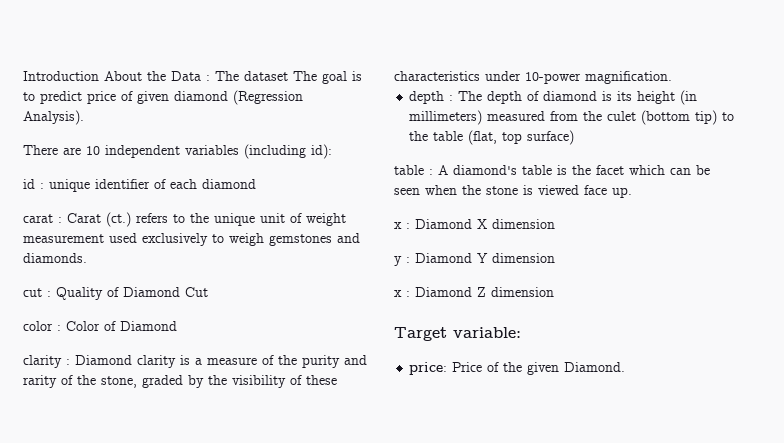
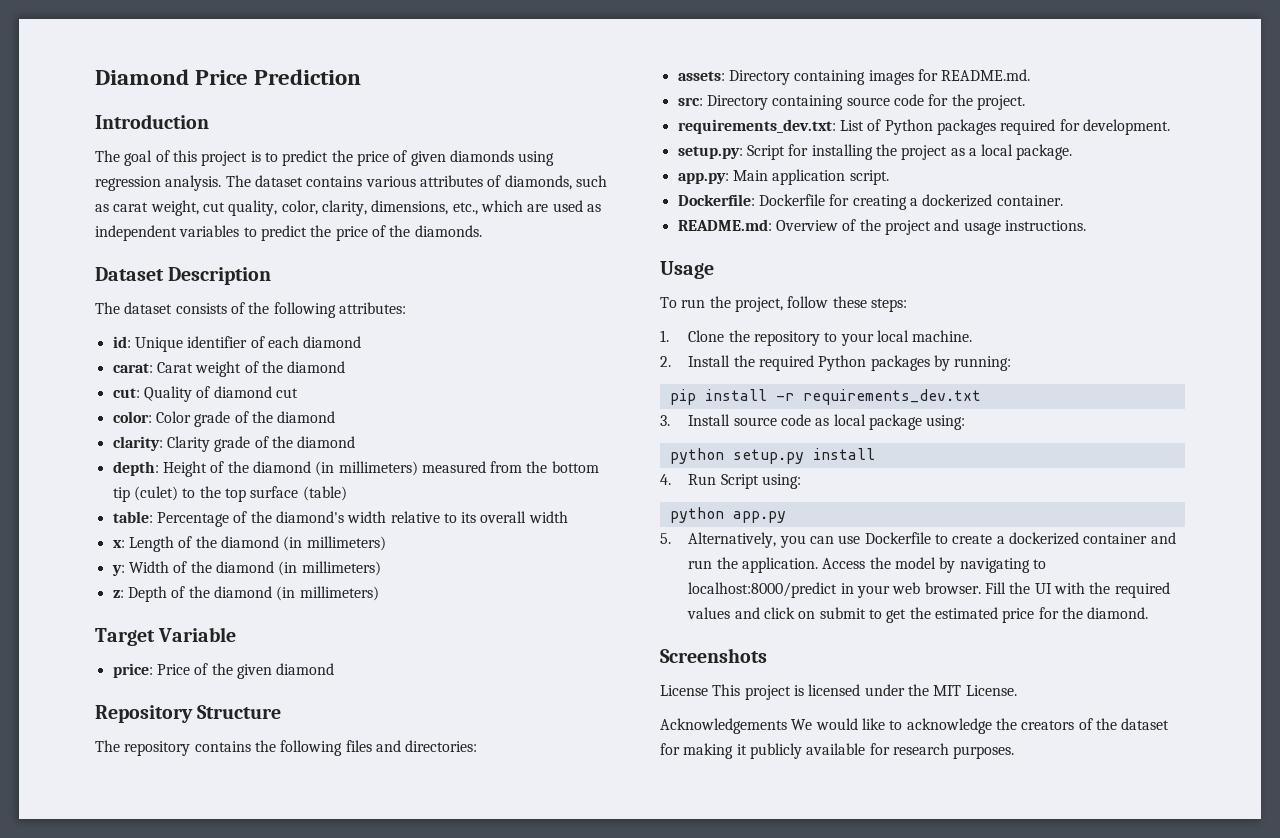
[23,71,347,84] Introduction About the Data : The dataset The goal -> [95,69,362,85] [95,114,209,129] [95,150,248,166] Diamond Price Prediction // Introduction // The goal of this project
(82, 97) none -> [331,150,353,162] the
[174,90,303,105] [23,110,84,125] [23,144,332,159] [23,179,256,192] [23,212,346,227] [23,233,360,246] [23,253,87,263] [23,287,208,300] [23,321,177,331] [23,355,367,368] [23,375,337,388] [394,71,672,84] [409,91,676,104] diamond (Regression Analysis). // There are 10 independent variables (including id): // id : unique identifier of each diamond // carat : Carat (ct.) refers to the unique unit of weight measurement used exclusively to weigh gemstones and diamonds. // cut : Quality of Diamond Cut // color : Color of Diamond // clarity : Diamond clarity is a measure of the purity and rarity of the stone, graded by the visibility of these characteristics under 10-power magnification. // depth : The depth of diamond is its height -> [449,150,555,166] [95,175,607,191] [95,200,601,216] [95,225,482,241] [95,267,272,285] [95,302,406,318] [112,336,362,352] [112,361,346,377] [112,386,298,402] [112,411,336,427] [112,436,356,452] [112,461,311,477] diamonds using regression analysis. The dataset contains various attributes of diamonds, such as carat weight, cut quality, color, clarity, dimensions, etc., which are used as independent variables to predict the price of the diamonds. // Dataset Description // The dataset consists of the following attributes: // id: Unique identifier of each diamond // carat: Carat weight of the diamond // cut: Quality of diamond cut // color: Color grade of the diamond // clarity: Clarity grade of the diamond // depth: Height of the diamond
[607,110,735,125] [409,130,575,145] [394,165,710,175] [394,185,632,198] [394,219,555,229] [394,253,555,266] [394,287,554,297] culet (bottom tip) to the table (flat, top surface) // table : A diamond's table is the facet which can be seen when the stone is viewed face up. // x : Diamond X dimension // y : Diamond Y dimension // x : Diamond Z dimension -> [551,461,599,473] [112,486,347,502] [112,511,568,527] [112,536,386,552] [111,561,381,576] [112,586,379,602] bottom tip (culet) to the top surface (table) // table: Percentage of the diamond's width relative to its overall width // x: Length of the diamond (in millimeters) // y: Width of the diamond (in millimeters) // z: Depth of the diamond (in millimeters)
[453,327,521,338] variable: -> [158,627,237,642] Variable
[564,362,626,372] Diamond. -> [276,663,335,675] [95,705,282,723] [95,740,478,756] [677,69,1031,85] [677,94,1025,110] [677,119,1170,135] [677,144,1073,160] [677,169,889,185] [677,194,1063,210] [677,219,1086,235] [660,261,714,279] [660,296,907,312] [660,330,973,346] [660,355,1012,371] [669,389,981,405] [660,414,966,430] [669,448,875,464] [660,474,801,489] [669,507,786,523] [660,532,1176,548] [688,557,1046,573] [688,582,1170,598] [687,607,1149,623] [660,648,767,663] [660,684,1017,700] [660,718,1170,734] [660,743,1015,759] diamond // Repository Structure // The repository contains the following files and directories: // assets: Directory containing images for README.md. // src: Directory containing source code for the project. // requirements_dev.txt: List of Python packages required for development. // setup.py: Script for installing the project as a local package. // app.py: Main application script. // Dockerfile: Dockerfile for creating a dockerized container. // README.md: Overview of the project and usage instructions. // Usage // To run the project, follow these steps: // 1. Clone the repository to your local machine. // 2. Install the required Python packages by running: // pip install -r requirements_dev.txt // 3. Install source code as local package using: // python setup.py install // 4. Run Script using: // python app.py // 5. Alternatively, you can use Dockerfile to create a dockerized container and run the application. Access the model by navigating to localhost:8000/predict in your web browser. Fill the UI with the required values and click on submit to get the estimated price for the diamond. // Screenshots // License This project is licensed under the MIT License. // Acknowledgements We would like to acknowledge the creators of the dataset for making it publicly available for research purposes.

